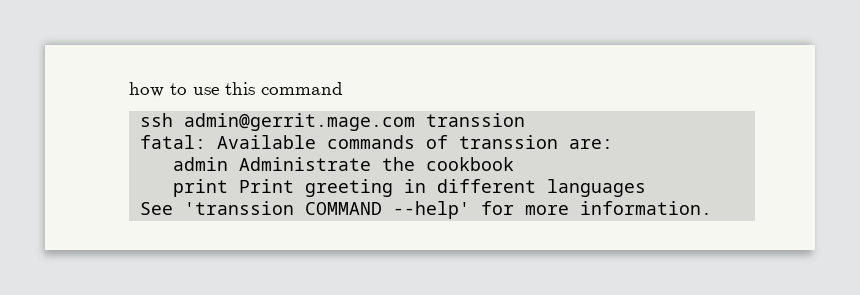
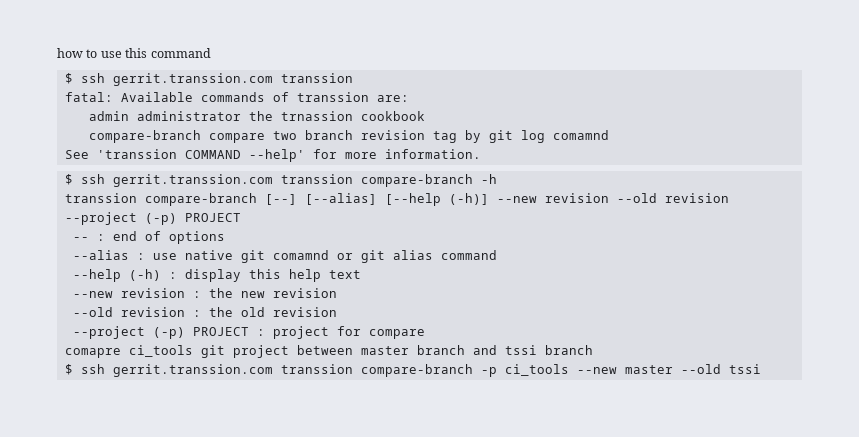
[140,113,416,131] ssh admin@gerrit.mage.com -> [64,73,273,86] $ ssh gerrit.transsion.com
[239,157,515,171] [173,179,647,197] Administrate the cookbook // print Print greeting in different languages -> [136,111,425,121] [88,130,609,143] administrator the trnassion cookbook // compare-branch compare two branch revision tag by git log comamnd
(713, 208) none -> [64,174,497,187] [64,193,729,206] [64,212,241,225] [72,231,225,244] [72,250,497,263] [72,269,361,282] [72,288,337,298] [72,307,337,317] [72,326,425,339] [64,345,593,358] [64,364,761,377] // $ ssh gerrit.transsion.com transsion compare-branch -h // transsion compare-branch [--] [--alias] [--help (-h)] --new revision --old revision --project (-p) PROJECT // -- : end of options // --alias : use native git comamnd or git alias command // --help (-h) : display this help text // --new revision : the new revision // --old revision : the old revision // --project (-p) PROJECT : project for compare // comapre ci_tools git project between master branch and tssi branch // $ ssh gerrit.transsion.com transsion compare-branch -p ci_tools --new master --old tssi

